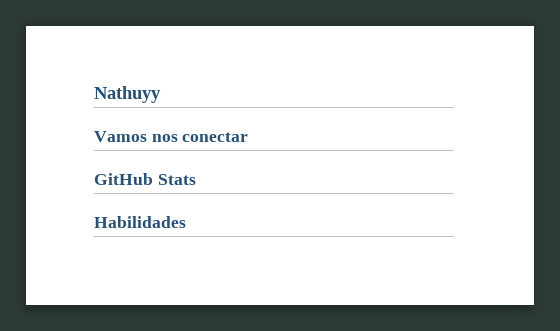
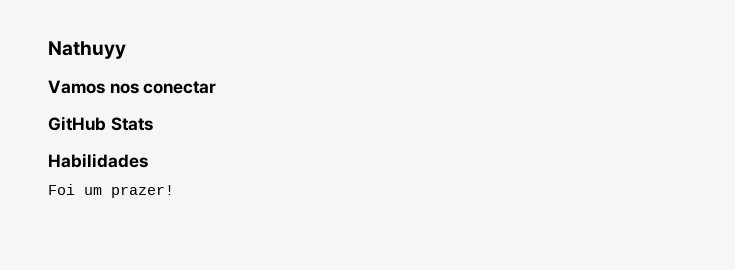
(186, 222) none -> [48,184,174,198] // Foi um prazer!

